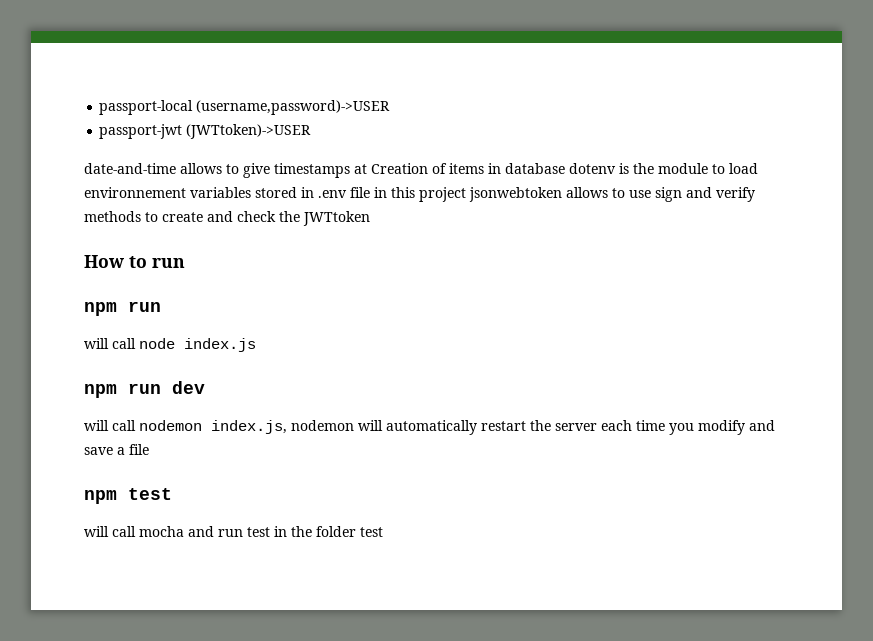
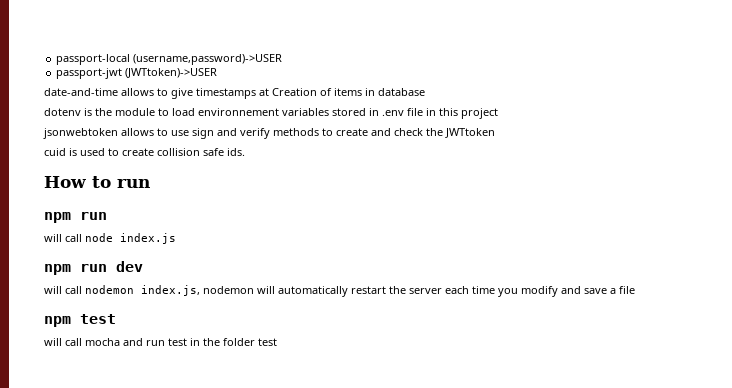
(565, 168) none -> (425, 92) //
(466, 194) none -> (498, 113) //
(370, 218) none -> [44,148,245,156] // cuid is used to create collision safe ids.

